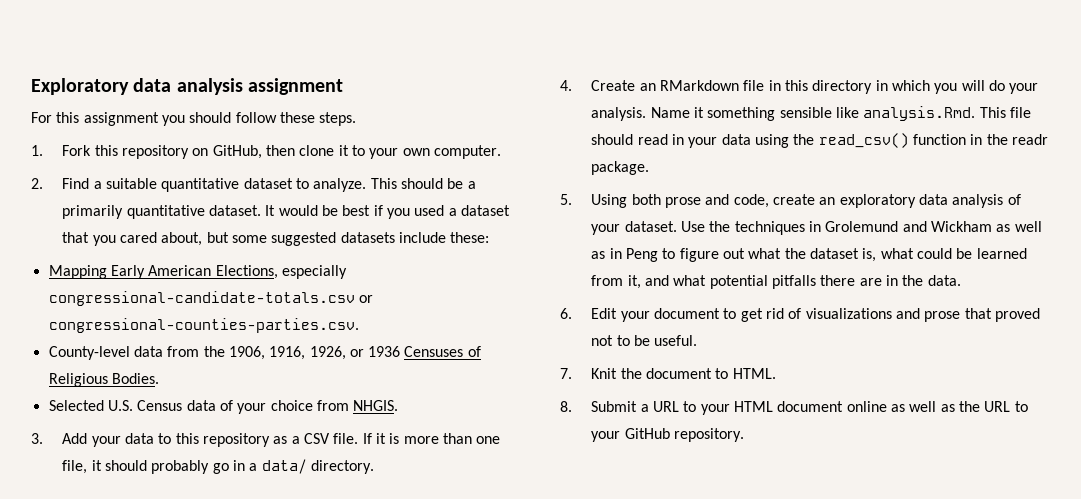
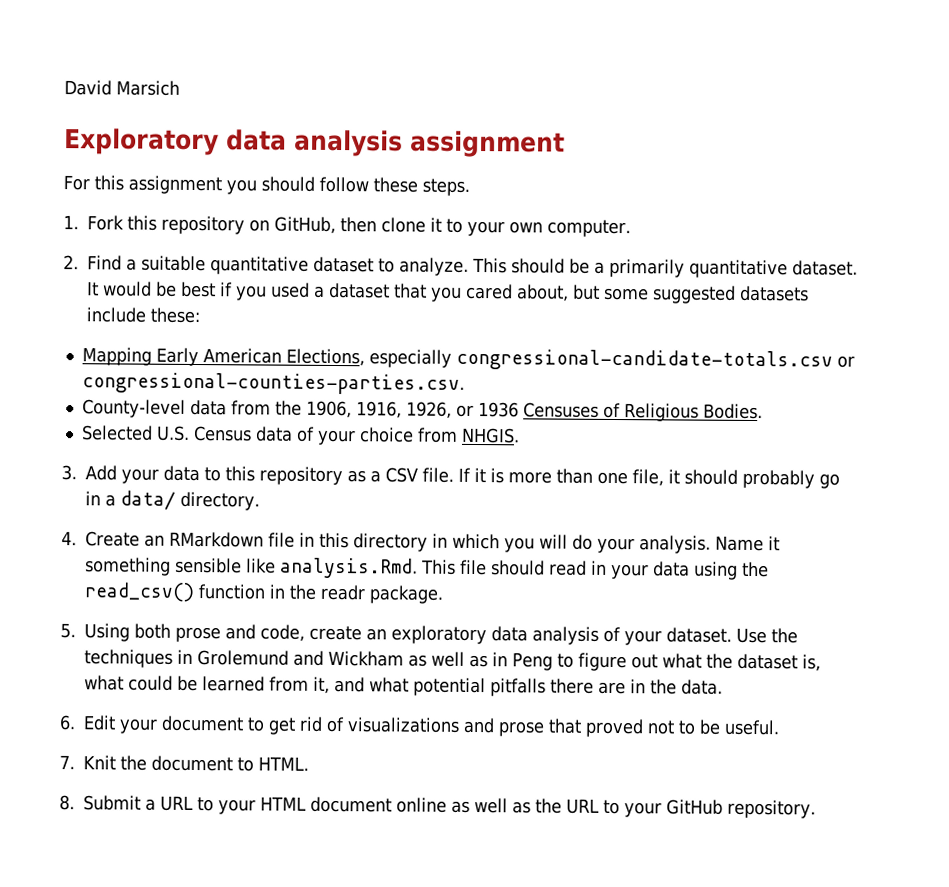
(31, 86) none -> [64,80,180,96] David Marsich //

